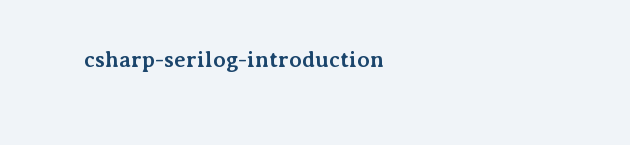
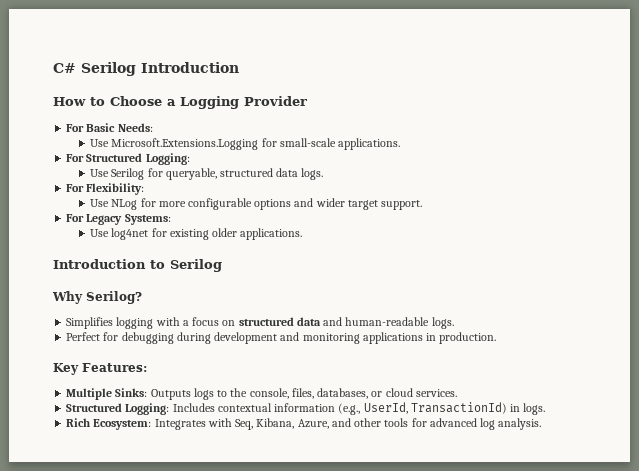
[84,51,384,72] csharp-serilog-introduction -> [53,62,239,76] [53,96,307,109] [66,123,153,132] [90,138,400,150] [66,153,190,165] [90,168,324,180] [66,183,145,195] [90,198,423,210] [66,214,171,225] [90,228,303,240] [53,259,222,272] [52,291,142,304] [66,317,454,329] [66,332,497,344] [53,363,147,375] [66,388,457,400] [66,402,546,415] [66,418,542,430] C# Serilog Introduction // How to Choose a Logging Provider // For Basic Needs: // Use Microsoft.Extensions.Logging for small-scale applications. // For Structured Logging: // Use Serilog for queryable, structured data logs. // For Flexibility: // Use NLog for more configurable options and wider target support. // For Legacy Systems: // Use log4net for existing older applications. // Introduction to Serilog // Why Serilog? // Simplifies logging with a focus on structured data and human-readable logs. // Perfect for debugging during development and monitoring applications in production. // Key Features: // Multiple Sinks: Outputs logs to the console, files, databases, or cloud services. // Structured Logging: Includes contextual information (e.g., UserId, TransactionId) in logs. // Rich Ecosystem: Integrates with Seq, Kibana, Azure, and other tools for advanced log analysis.

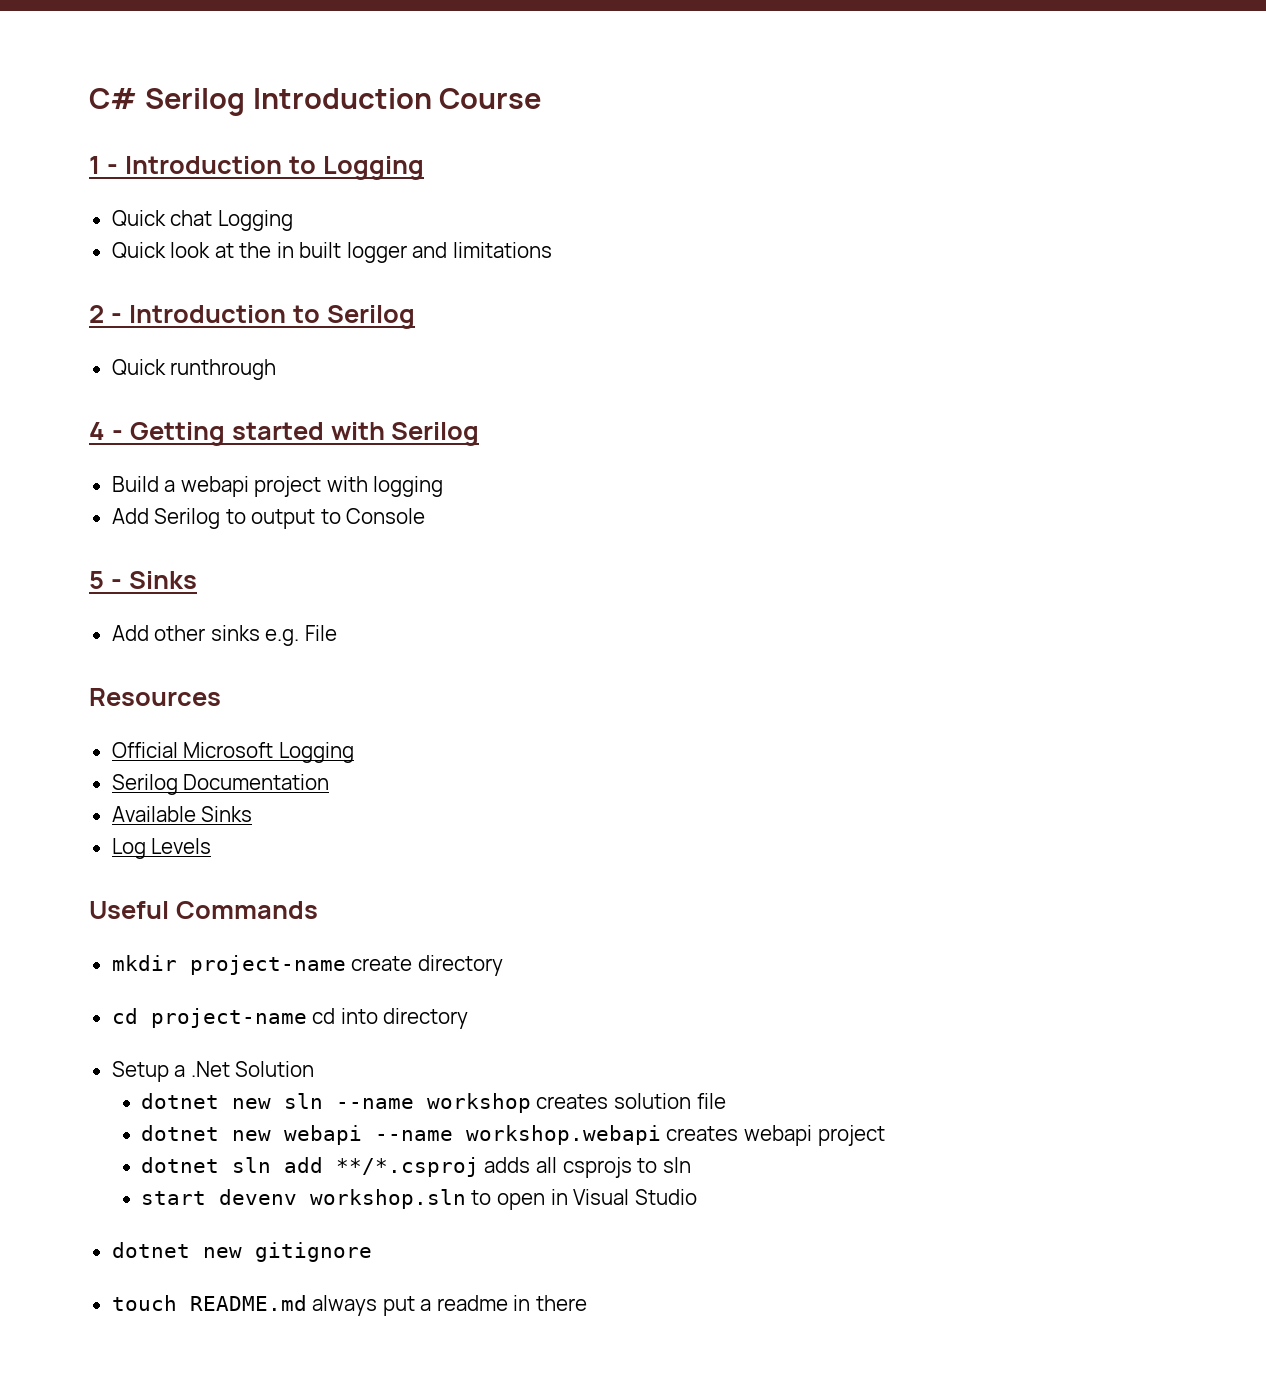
[53,96,307,109] [66,123,153,132] [90,138,400,150] [66,153,190,165] [90,168,324,180] [66,183,145,195] [90,198,423,210] [66,214,171,225] [90,228,303,240] [53,259,222,272] [52,291,142,304] [66,317,454,329] [66,332,497,344] [53,363,147,375] [66,388,457,400] [66,402,546,415] [66,418,542,430] // How to Choose a Logging Provider // For Basic Needs: // Use Microsoft.Extensions.Logging for small-scale applications. // For Structured Logging: // Use Serilog for queryable, structured data logs. // For Flexibility: // Use NLog for more configurable options and wider target support. // For Legacy Systems: // Use log4net for existing older applications. // Introduction to Serilog // Why Serilog? // Simplifies logging with a focus on structured data and human-readable logs. // Perfect for debugging during development and monitoring applications in production. // Key Features: // Multiple Sinks: Outputs logs to the console, files, databases, or cloud services. // Structured Logging: Includes contextual information (e.g., UserId, TransactionId) in logs. // Rich Ecosystem: Integrates with Seq, Kibana, Azure, and other tools for advanced log analysis. -> [439,88,542,109] [89,156,424,180] [111,210,293,231] [111,242,552,263] [89,305,415,329] [111,359,277,380] [89,422,480,446] [111,476,444,497] [111,508,426,529] [89,571,197,589] [111,625,337,646] [89,688,221,706] [111,742,354,763] [111,774,330,795] [111,806,253,822] [111,838,212,859] [89,901,318,919] [111,955,503,976] [111,1008,469,1029] [111,1061,315,1082] [140,1093,726,1113] [140,1125,885,1146] [140,1157,691,1178] [140,1189,697,1210] [111,1242,372,1262] [111,1295,587,1316] Course // 1 - Introduction to Logging // Quick chat Logging // Quick look at the in built logger and limitations // 2 - Introduction to Serilog // Quick runthrough // 4 - Getting started with Serilog // Build a webapi project with logging // Add Serilog to output to Console // 5 - Sinks // Add other sinks e.g. File // Resources // Official Microsoft Logging // Serilog Documentation // Available Sinks // Log Levels // Useful Commands // mkdir project-name create directory // cd project-name cd into directory // Setup a .Net Solution // dotnet new sln --name workshop creates solution file // dotnet new webapi --name workshop.webapi creates webapi project // dotnet sln add **/*.csproj adds all csprojs to sln // start devenv workshop.sln to open in Visual Studio // dotnet new gitignore // touch README.md always put a readme in there

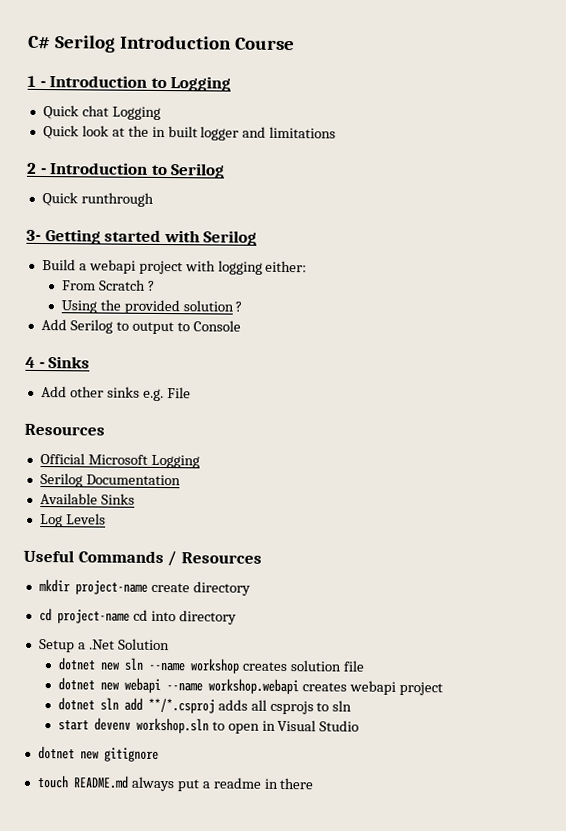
[89,422,123,440] 4 - -> [26,229,41,242] 3-
(444, 486) none -> [265,260,308,273] [61,279,155,291] [60,299,243,315] either: // From Scratch ? // Using the provided solution ?
[89,571,104,589] 5 -> [25,356,35,368] 4
(318, 910) none -> [167,551,262,567] / Resources

